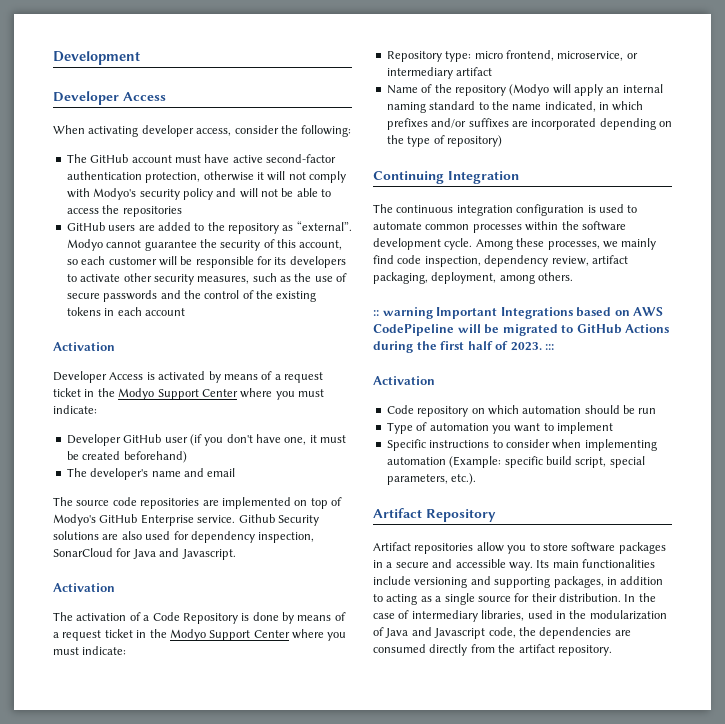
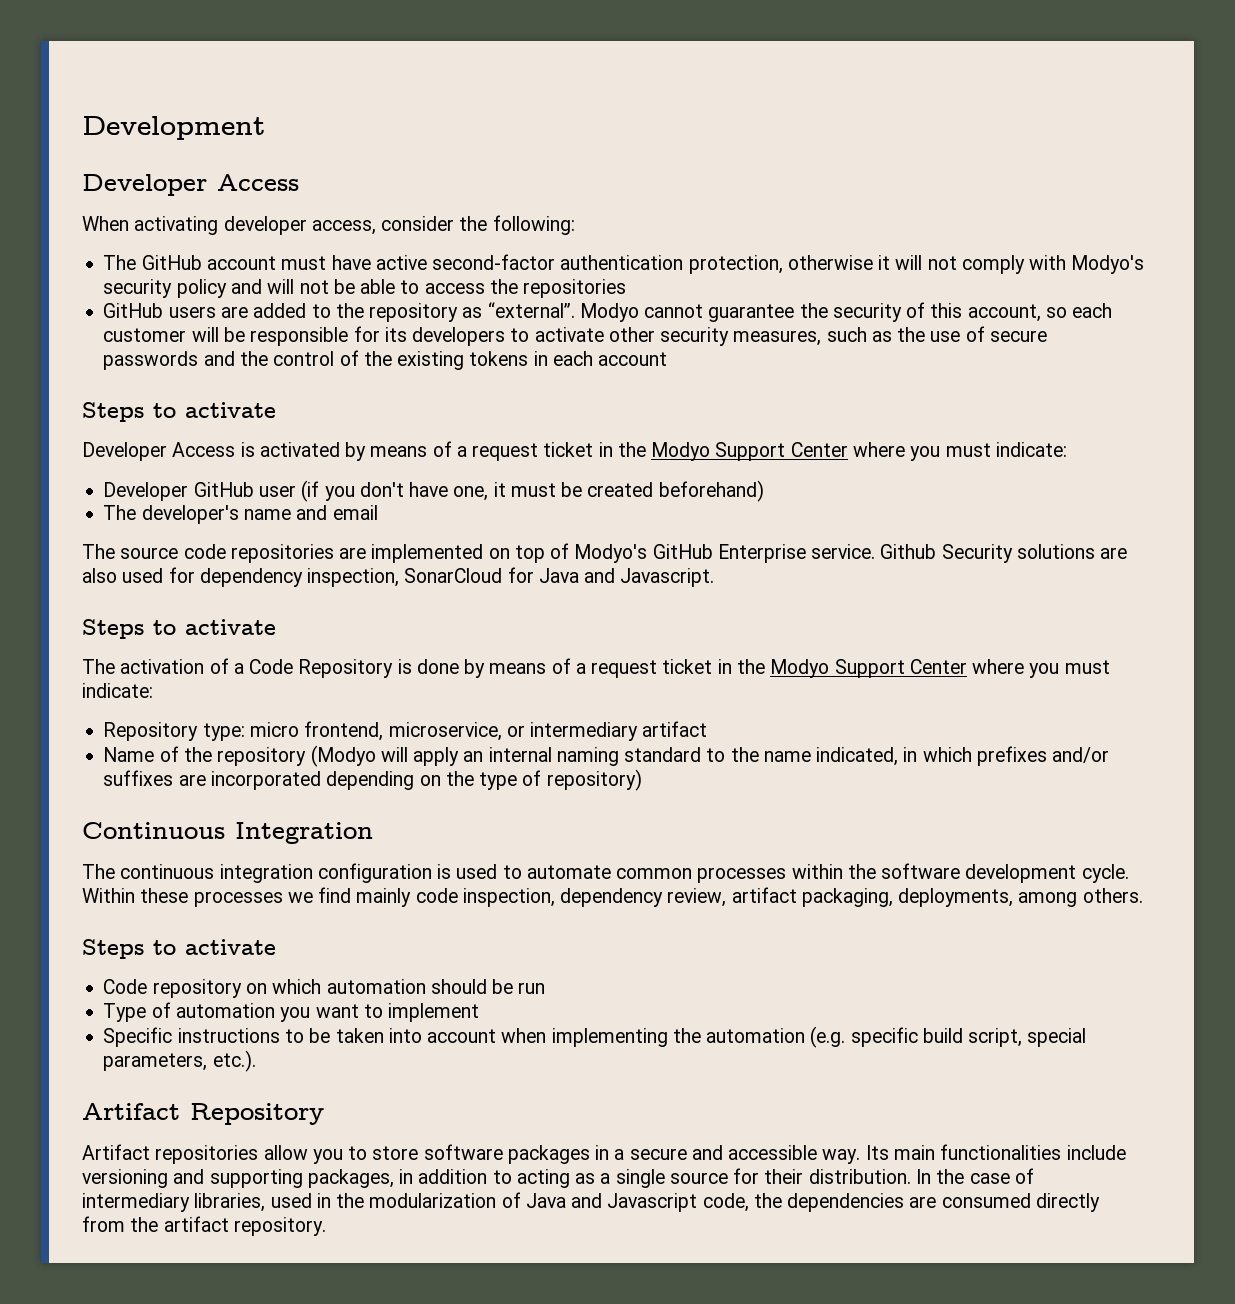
[53,342,115,351] Activation -> [82,402,276,422] Steps to activate
[53,583,115,592] Activation -> [82,619,276,639] Steps to activate
[373,171,444,184] Continuing -> [82,822,225,839] Continuous
[475,238,657,250] [373,255,394,264] Among these processes, we mainly find -> [82,887,412,907] Within these processes we find mainly
[431,272,497,284] deployment, -> [898,888,1014,907] deployments,
[373,307,664,319] [373,324,670,336] [373,341,555,353] [373,376,435,385] :: warning Important Integrations based on AWS CodePipeline will be migrated to GitHub Actions during the first half of 2023. ::: // Activation -> [82,939,276,959] Steps to activate
[505,439,657,451] [386,456,502,468] consider when implementing automation (Example: -> [309,1026,846,1048] be taken into account when implementing the automation (e.g.

